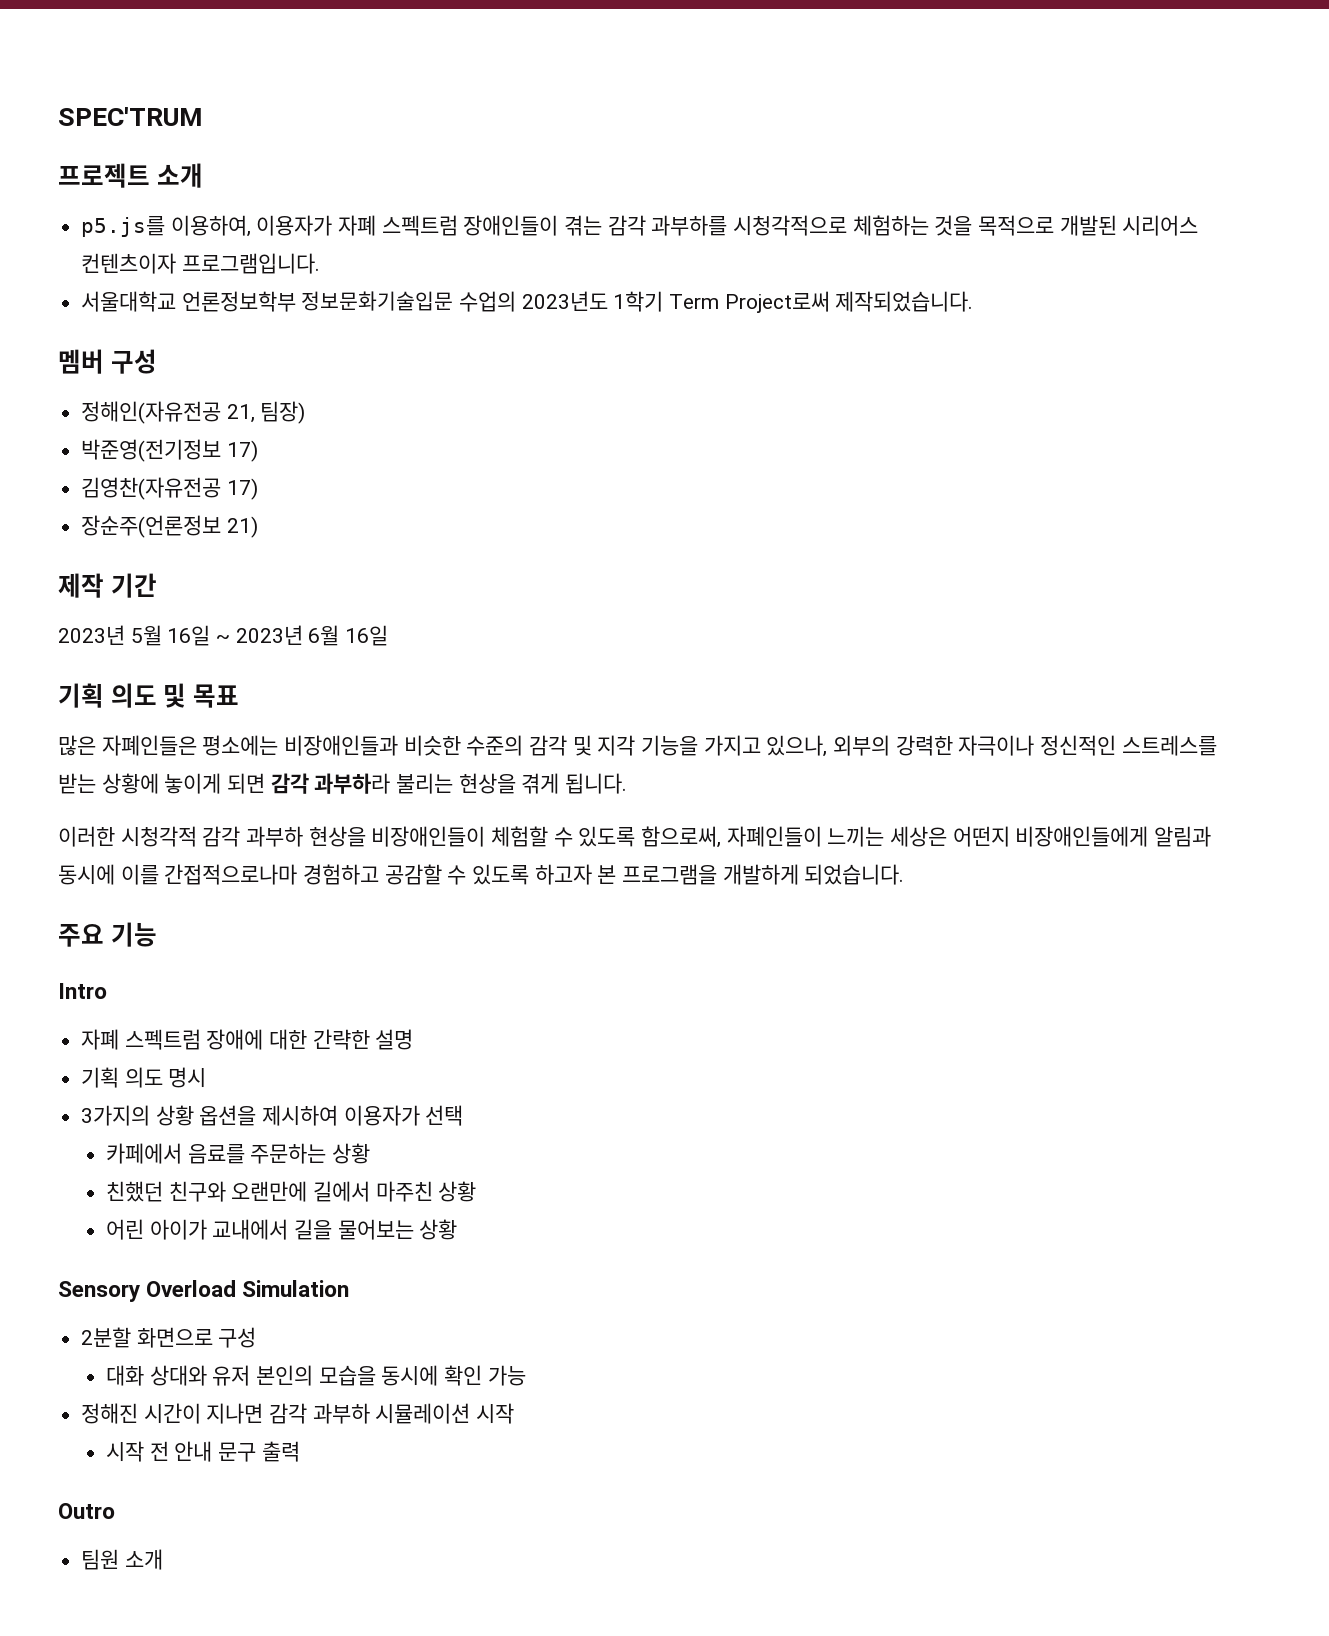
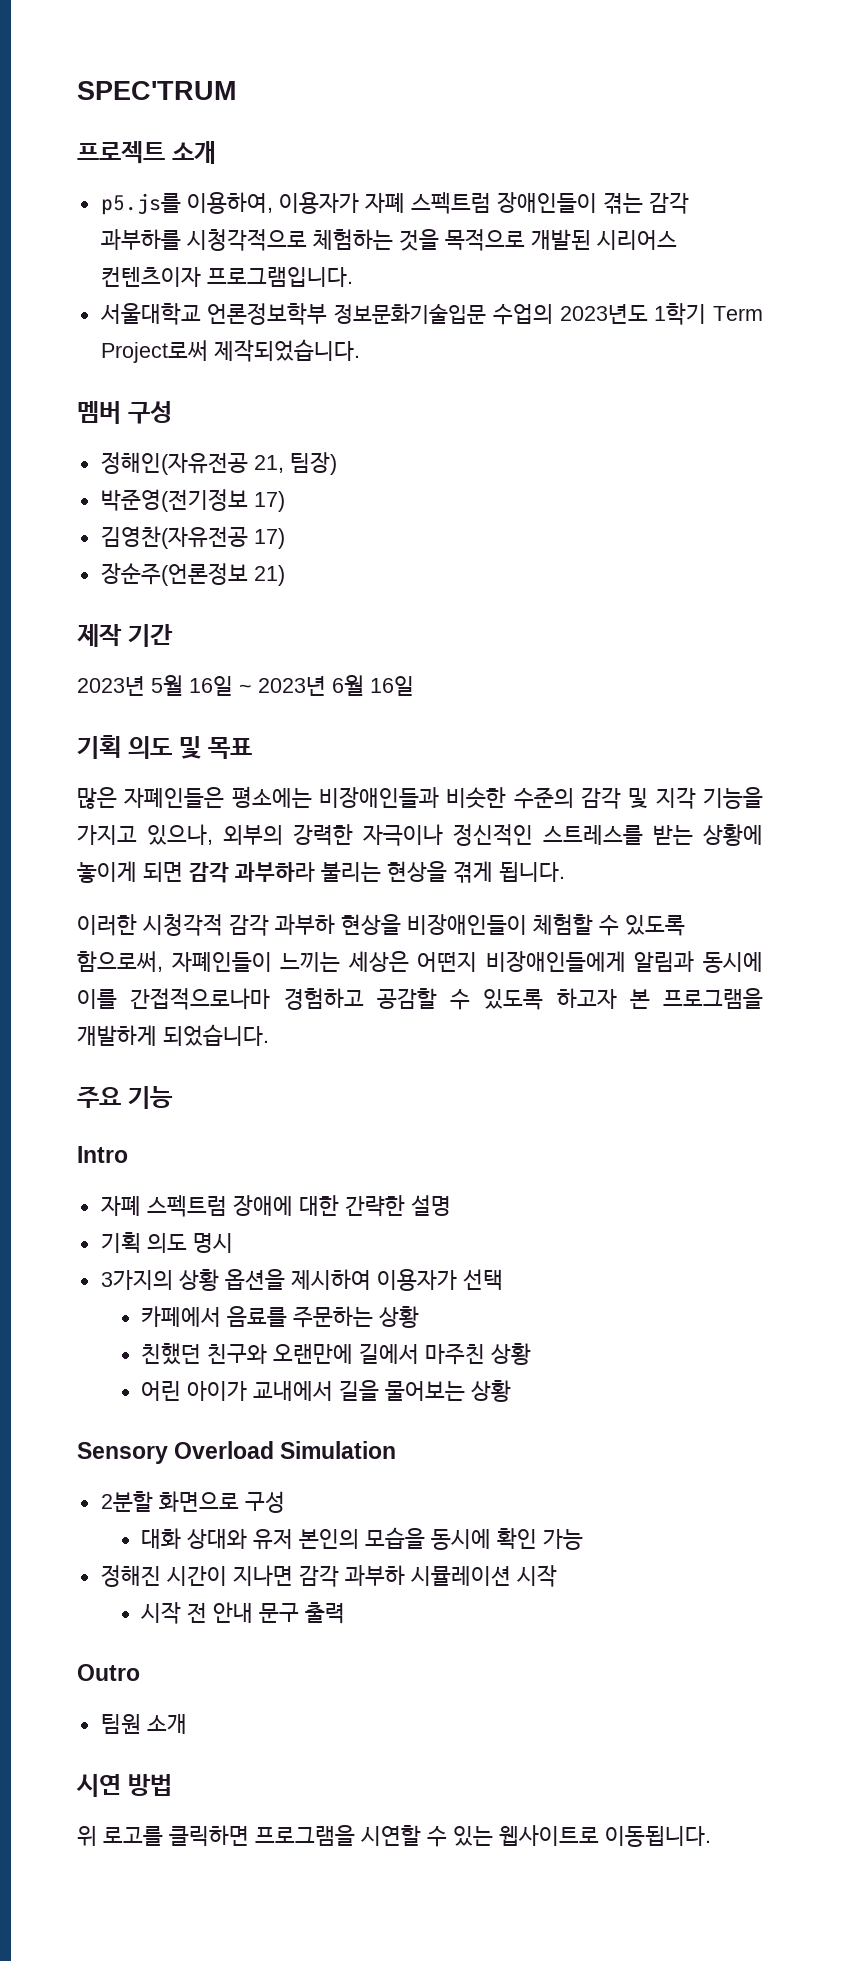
(163, 1559) none -> [76,1774,172,1797] [77,1825,711,1847] // 시연 방법 // 위 로고를 클릭하면 프로그램을 시연할 수 있는 웹사이트로 이동됩니다.

